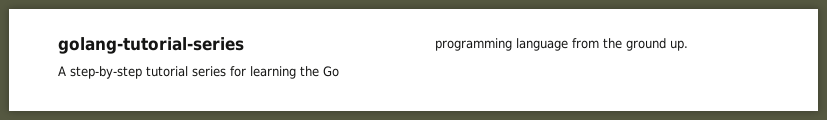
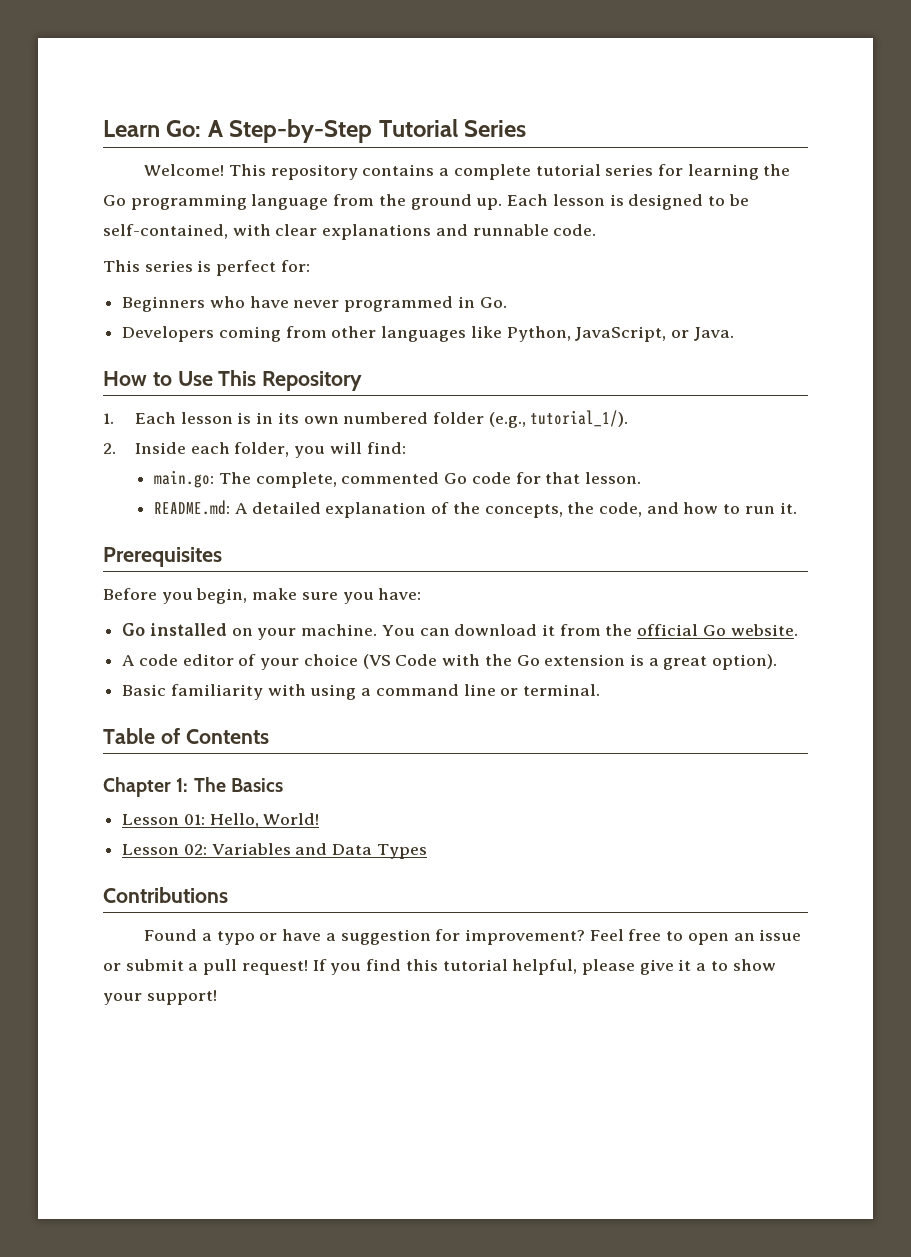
[58,37,244,54] [58,66,142,79] golang-tutorial-series // A step-by-step -> [103,119,527,143] [144,164,531,180] Learn Go: A Step-by-Step Tutorial Series // Welcome! This repository contains a complete
(688, 45) none -> [507,194,749,210] [103,224,597,240] [103,260,310,276] [122,296,507,312] [122,326,734,342] [103,370,363,391] [103,410,629,428] [103,442,406,458] [154,470,642,488] [154,500,797,518] [103,547,222,567] [103,588,422,604] [122,623,798,640] [122,654,778,670] [122,684,601,700] [103,728,269,744] [103,777,283,797] [122,813,320,828] [122,843,427,859] [103,887,228,903] [144,929,802,945] [103,959,776,975] [103,990,217,1005] Each lesson is designed to be self-contained, with clear explanations and runnable code. // This series is perfect for: // Beginners who have never programmed in Go. // Developers coming from other languages like Python, JavaScript, or Java. // How to Use This Repository // 1. Each lesson is in its own numbered folder (e.g., tutorial_1/). // 2. Inside each folder, you will find: // main.go: The complete, commented Go code for that lesson. // README.md: A detailed explanation of the concepts, the code, and how to run it. // Prerequisites // Before you begin, make sure you have: // Go installed on your machine. You can download it from the official Go website. // A code editor of your choice (VS Code with the Go extension is a great option). // Basic familiarity with using a command line or terminal. // Table of Contents // Chapter 1: The Basics // Lesson 01: Hello, World! // Lesson 02: Variables and Data Types // Contributions // Found a typo or have a suggestion for improvement? Feel free to open an issue or submit a pull request! If you find this tutorial helpful, please give it a to show your support!

